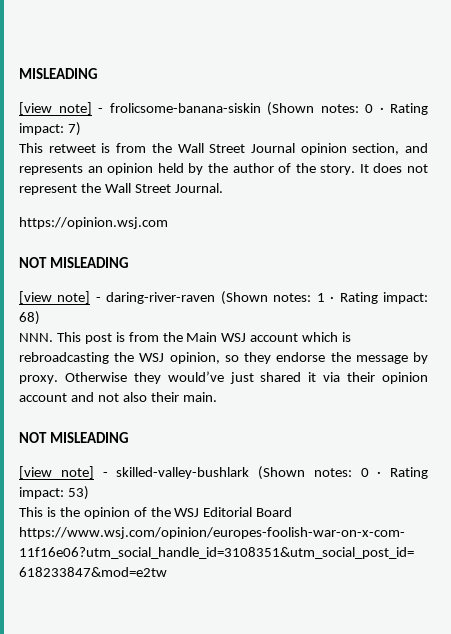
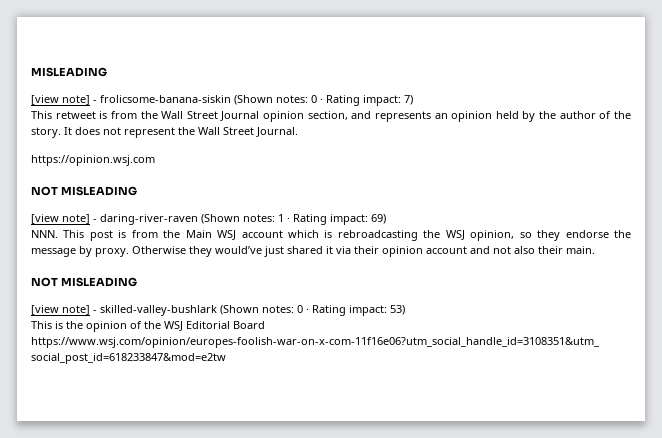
[19,311,40,325] 68) -> [371,214,386,224] 69)

